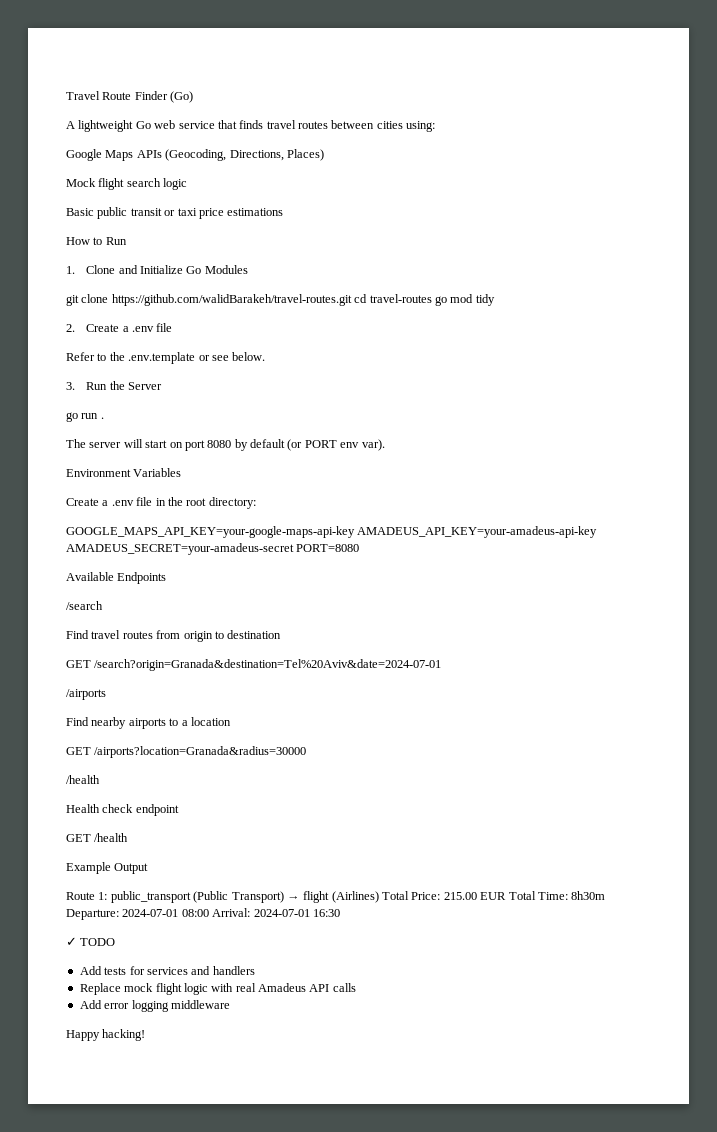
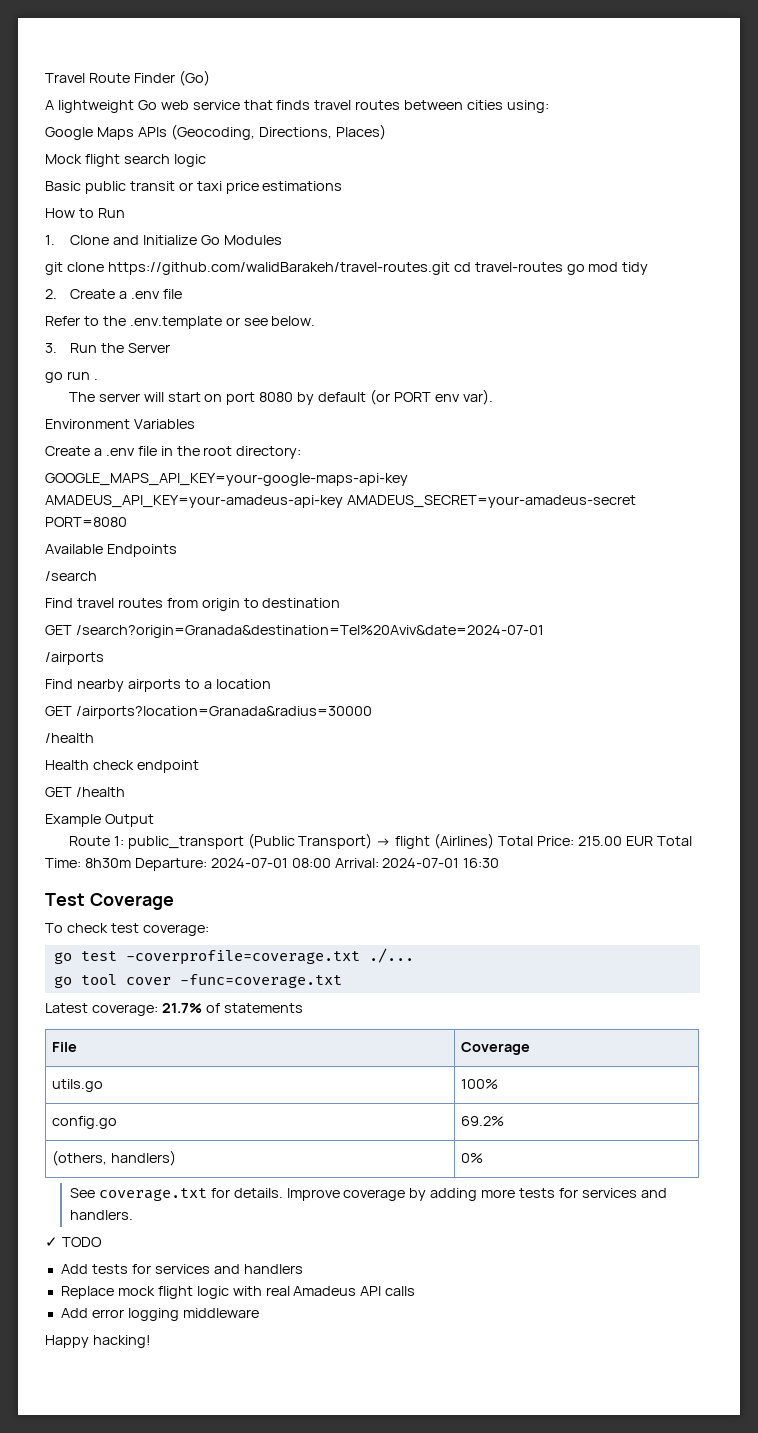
(340, 913) none -> [45,893,174,910] [45,923,209,936] [53,948,414,965] [53,974,342,988] [45,1003,303,1016] [51,1042,77,1052] [460,1042,530,1055] [51,1079,103,1092] [460,1079,498,1089] [51,1116,117,1129] [460,1116,504,1126] [51,1150,176,1166] [460,1153,483,1163] [69,1188,667,1201] [69,1210,133,1220] // Test Coverage // To check test coverage: // go test -coverprofile=coverage.txt ./... // go tool cover -func=coverage.txt // Latest coverage: 21.7% of statements // File | Coverage // utils.go | 100% // config.go | 69.2% // (others, handlers) | 0% // See coverage.txt for details. Improve coverage by adding more tests for services and handlers.

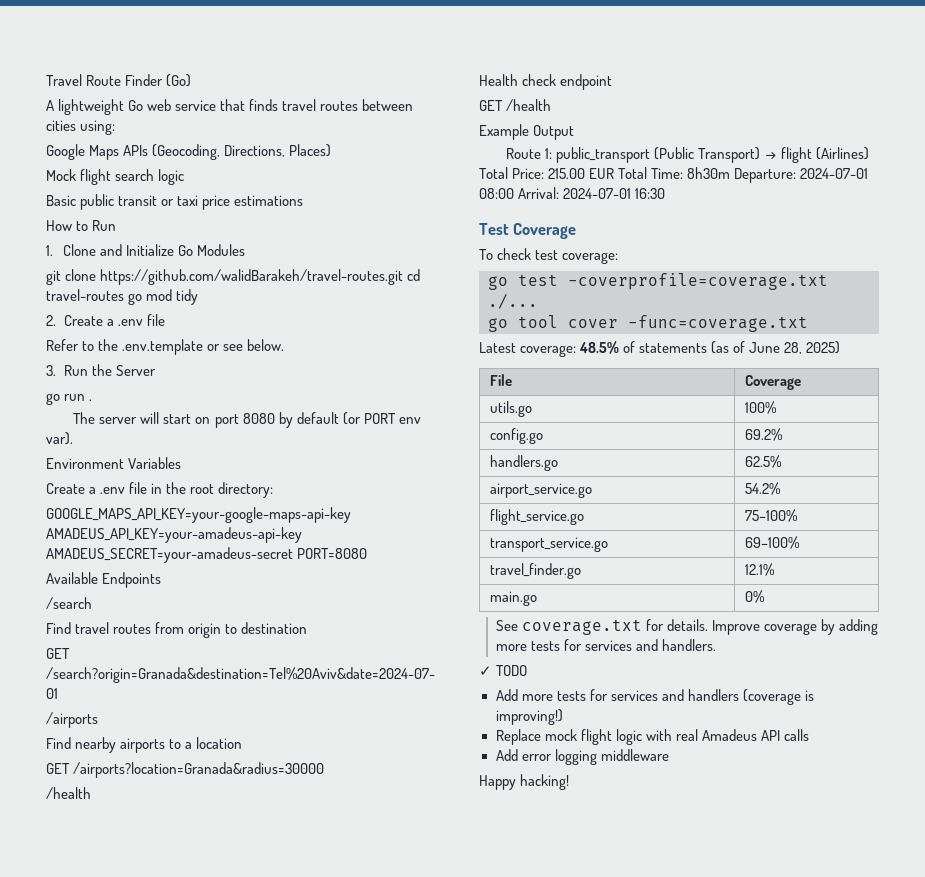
[161,1003,202,1013] 21.7% -> [579,341,620,354] 48.5%
(303, 1008) none -> [711,341,841,354] (as of June 28, 2025)
[51,1150,176,1166] (others, handlers) -> [489,455,558,471] [744,455,781,468] [489,483,592,498] [744,482,780,495] [489,509,584,525] [744,509,797,522] [489,537,608,552] [744,536,799,549] [489,563,581,579] [744,563,774,576] [489,591,537,606] handlers.go | 62.5% // airport_service.go | 54.2% // flight_service.go | 75–100% // transport_service.go | 69–100% // travel_finder.go | 12.1% // main.go
(88, 1269) none -> [521,694,553,701] more
(303, 1269) none -> [742,689,814,705] [495,709,563,725] (coverage is improving!)

